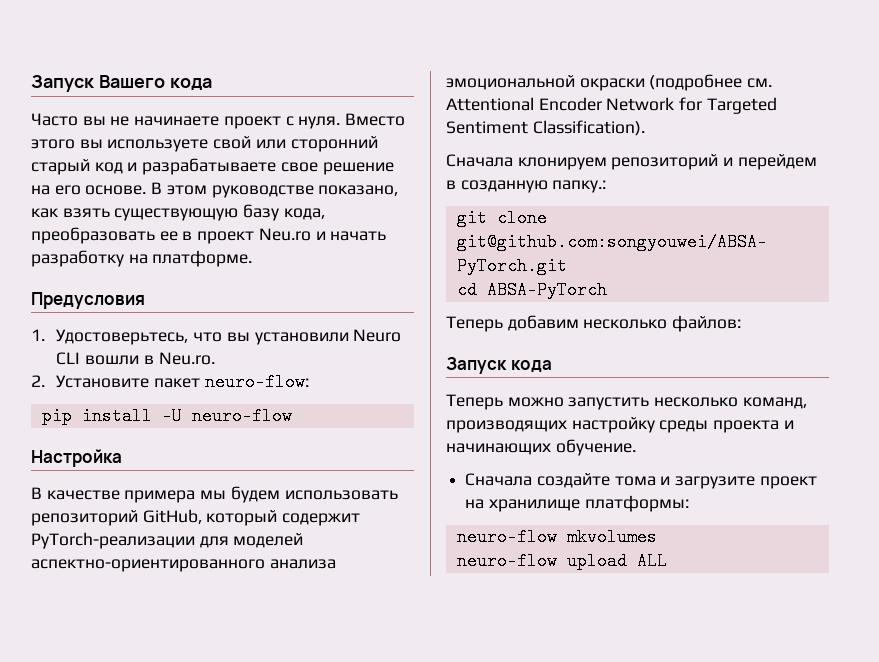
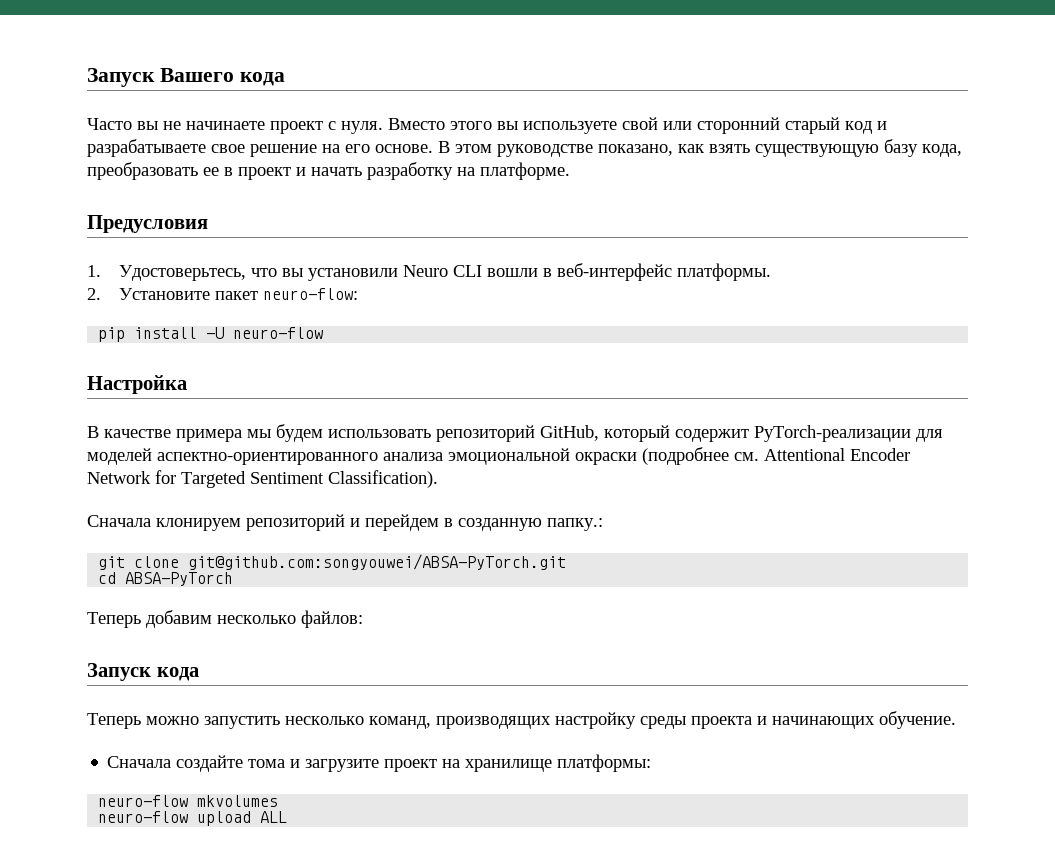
[258,228,311,241] Neu.ro -> (291, 173) none
[158,352,215,365] Neu.ro. -> [557,263,772,281] веб-интерфейс платформы.

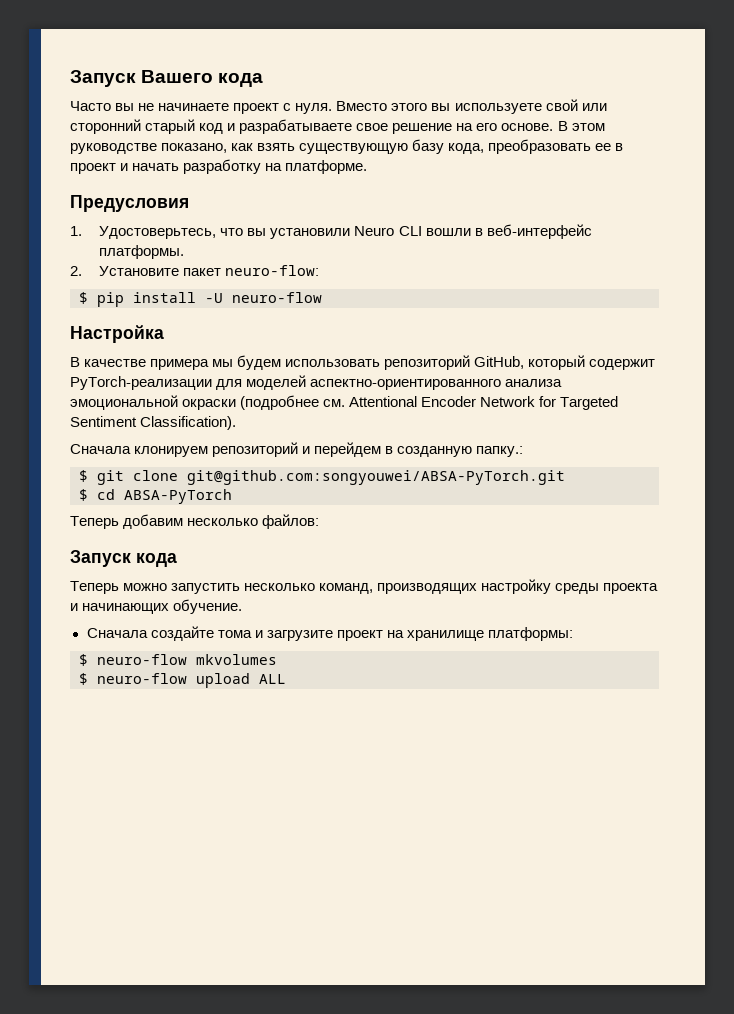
(359, 294) none -> [79,292,88,304] $
(603, 524) none -> [79,470,88,482] $
(567, 562) none -> [79,489,88,501] $
(652, 763) none -> [79,654,88,666] $
(279, 801) none -> [79,673,88,685] $

